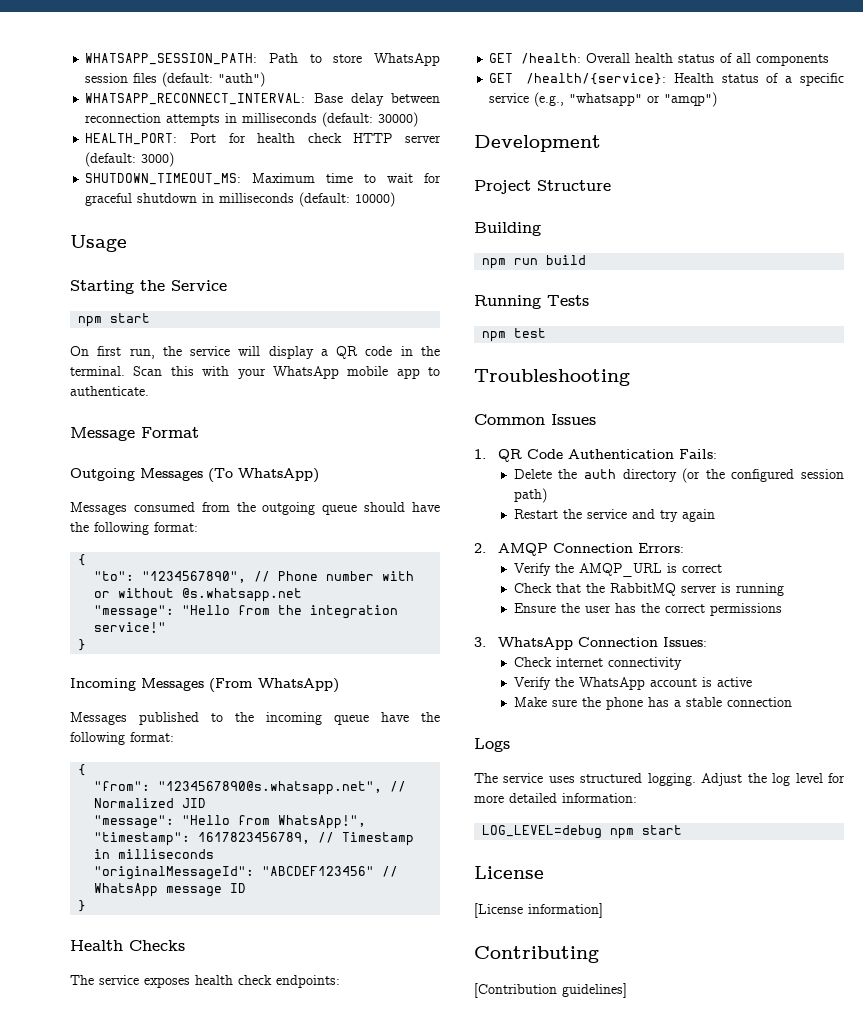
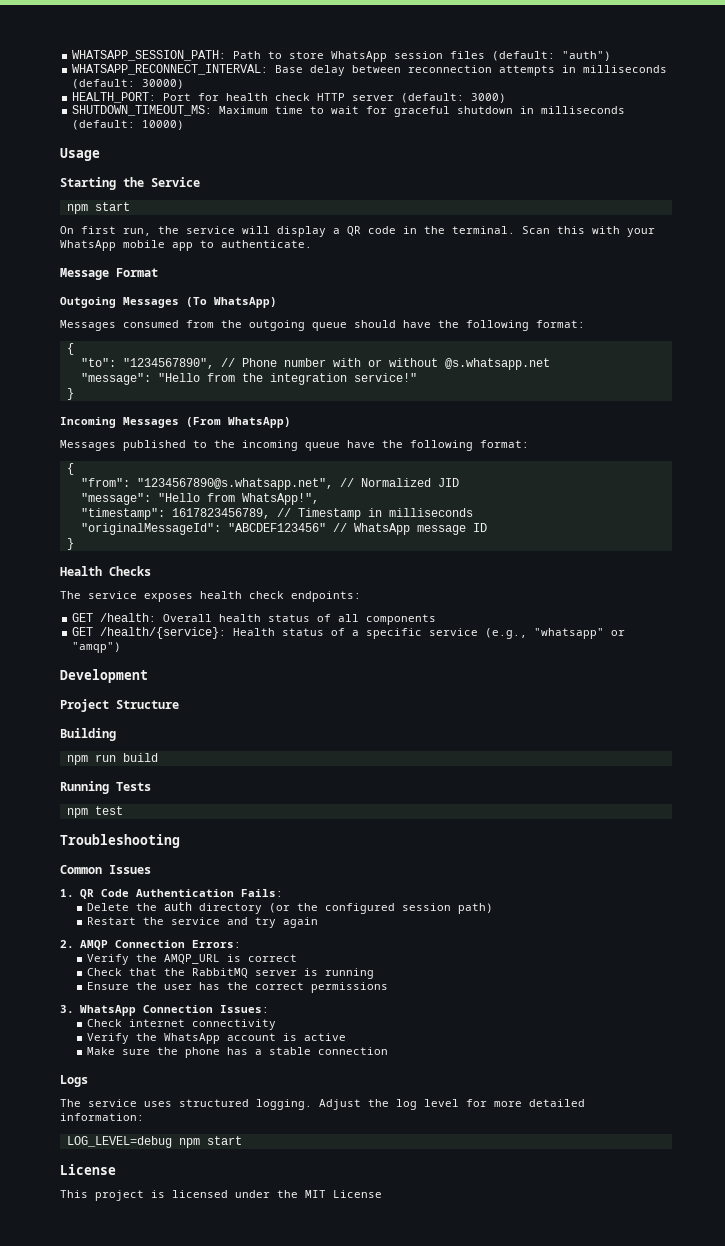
[474,903,603,918] [474,946,599,963] [474,983,627,998] [License information] // Contributing // [Contribution guidelines] -> [60,1190,382,1201] This project is licensed under the MIT License

